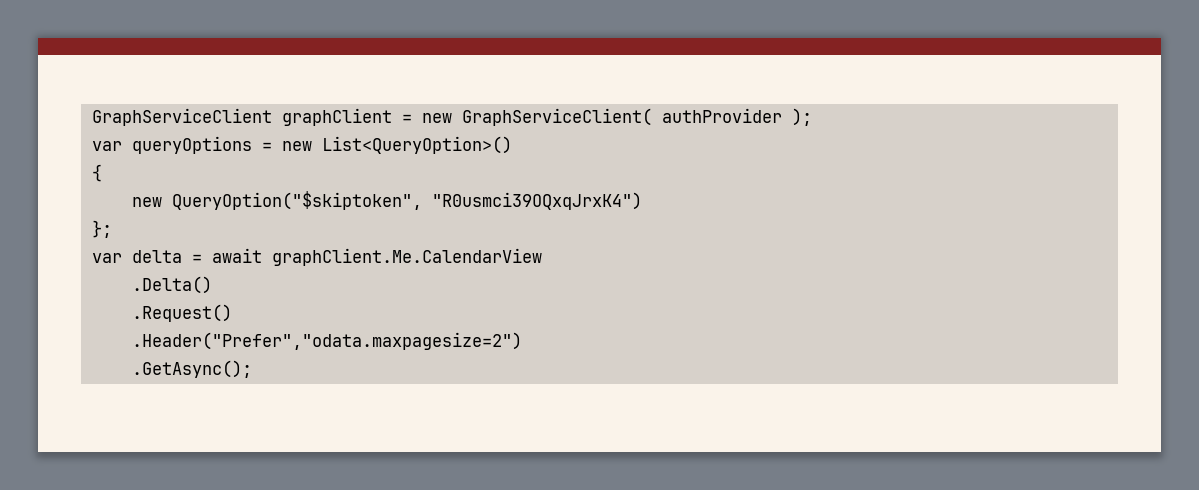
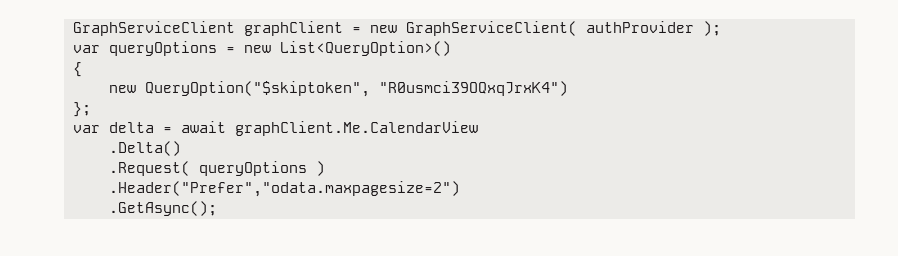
[132,304,233,322] .Request() -> [109,161,326,176] .Request( queryOptions )

